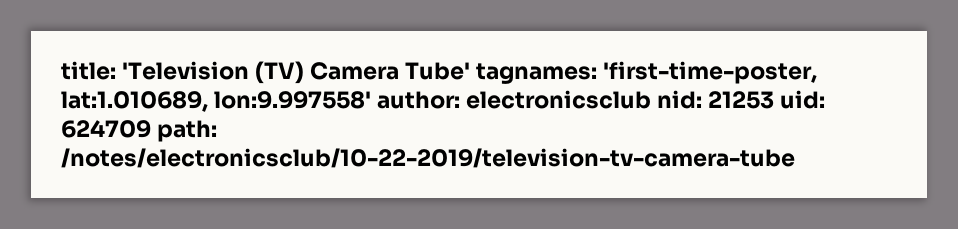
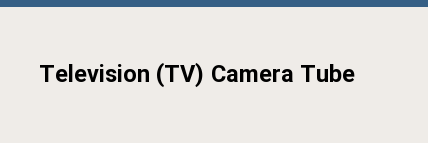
[61,61,818,84] [61,90,826,112] [61,120,218,142] [61,148,795,168] title: 'Television (TV) Camera Tube' tagnames: 'first-time-poster, lat:1.010689, lon:9.997558' author: electronicsclub nid: 21253 uid: 624709 path: /notes/electronicsclub/10-22-2019/television-tv-camera-tube -> [39,62,356,88] Television (TV) Camera Tube

